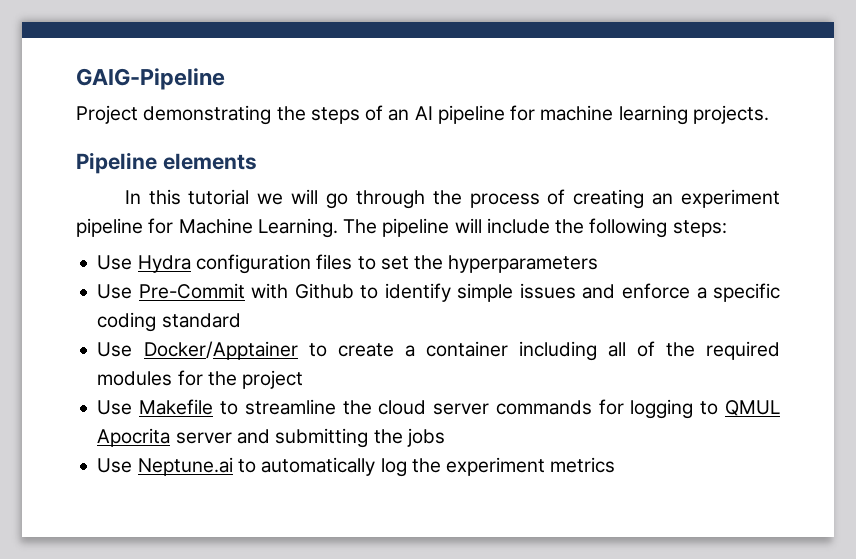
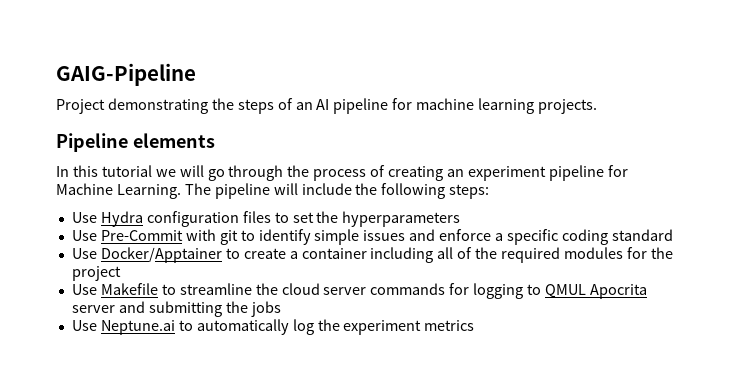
[294,283,354,299] Github -> [219,230,238,245] git

